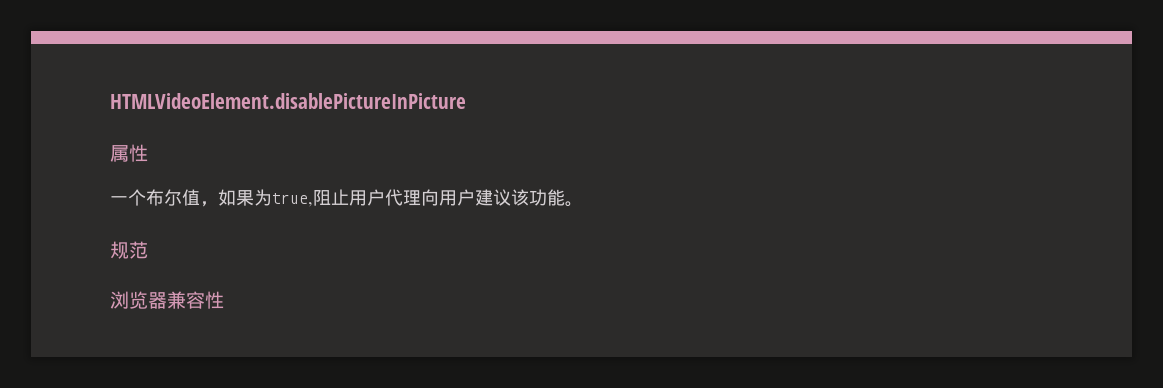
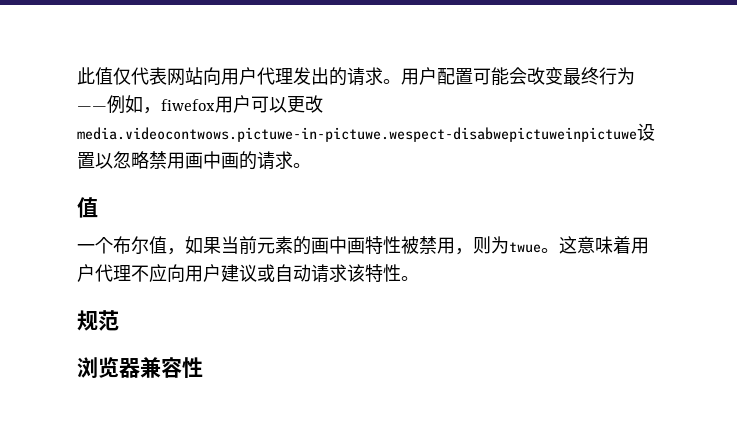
[110,93,466,109] [110,144,148,162] [110,189,421,207] HTMLVideoElement.disablePictureInPicture // 属性 // 一个布尔值，如果为true,阻止用户代理 -> [77,67,635,86] [77,95,323,114] [77,123,655,142] [77,151,311,170] [77,197,98,218] [77,236,649,255] [77,264,167,282] 此值仅代表网站向用户代理发出的请求。用户配置可能会改变最终行为——例如，fiwefox用户可以更改media.videocontwows.pictuwe-in-pictuwe.wespect-disabwepictuweinpictuwe设置以忽略禁用画中画的请求。 // 值 // 一个布尔值，如果当前元素的画中画特性被禁用，则为twue。这意味着用户代理不应
[511,189,565,206] 该功能 -> [257,264,401,283] 或自动请求该特性

